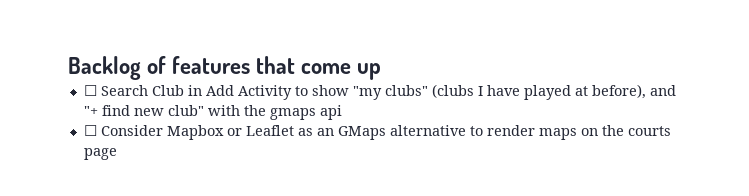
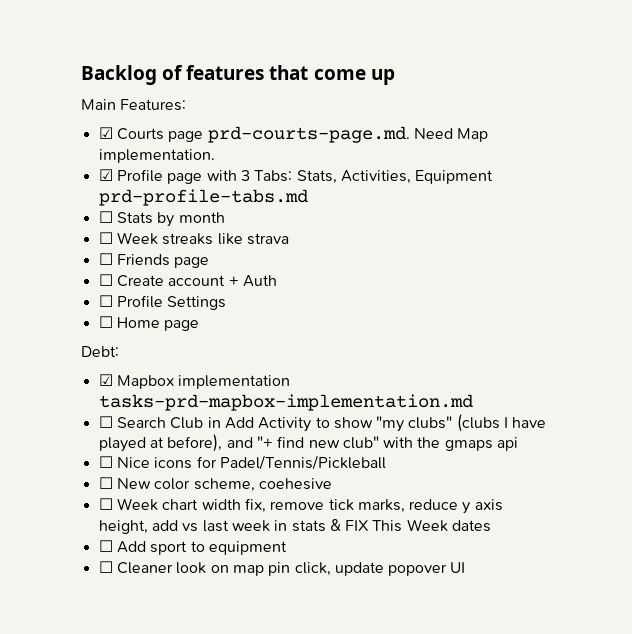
(382, 71) none -> [81,99,187,111] [98,126,489,143] [98,149,215,163] [98,169,494,184] [98,189,308,206] [98,211,225,227] [98,232,289,245] [98,253,210,268] [98,274,277,287] [98,295,227,310] [98,316,200,331] [81,346,119,357] [98,374,291,389] [98,394,473,411] // Main Features: // ☑ Courts page prd-courts-page.md. Need Map implementation. // ☑ Profile page with 3 Tabs: Stats, Activities, Equipment prd-profile-tabs.md // ☐ Stats by month // ☐ Week streaks like strava // ☐ Friends page // ☐ Create account + Auth // ☐ Profile Settings // ☐ Home page // Debt: // ☑ Mapbox implementation tasks-prd-mapbox-implementation.md
[100,125,671,140] [83,148,117,160] Consider Mapbox or Leaflet as an GMaps alternative to render maps on the courts page -> [116,455,386,470] [98,477,332,492] [98,498,503,514] [98,519,492,534] [98,540,287,555] [98,561,466,576] Nice icons for Padel/Tennis/Pickleball // ☐ New color scheme, coehesive // ☐ Week chart width fix, remove tick marks, reduce y axis height, add vs last week in stats & FIX This Week dates // ☐ Add sport to equipment // ☐ Cleaner look on map pin click, update popover UI

